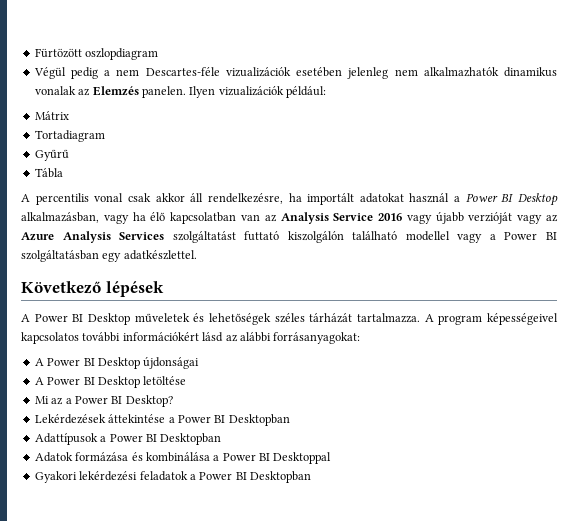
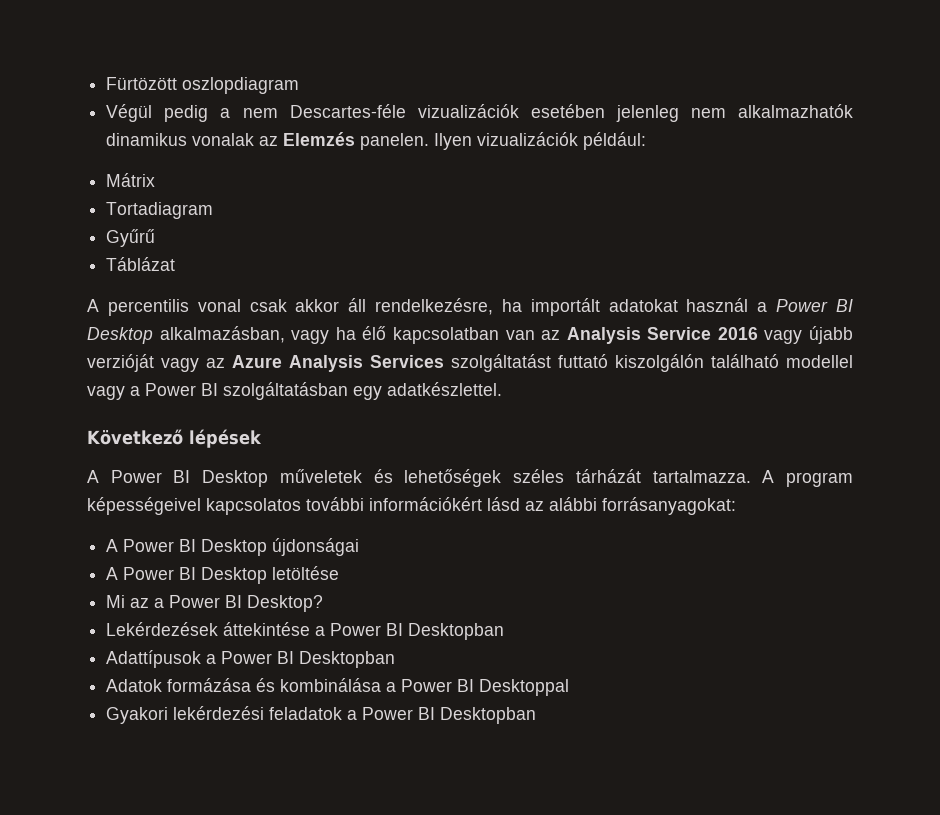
[34,168,63,178] Tábla -> [106,257,176,271] Táblázat

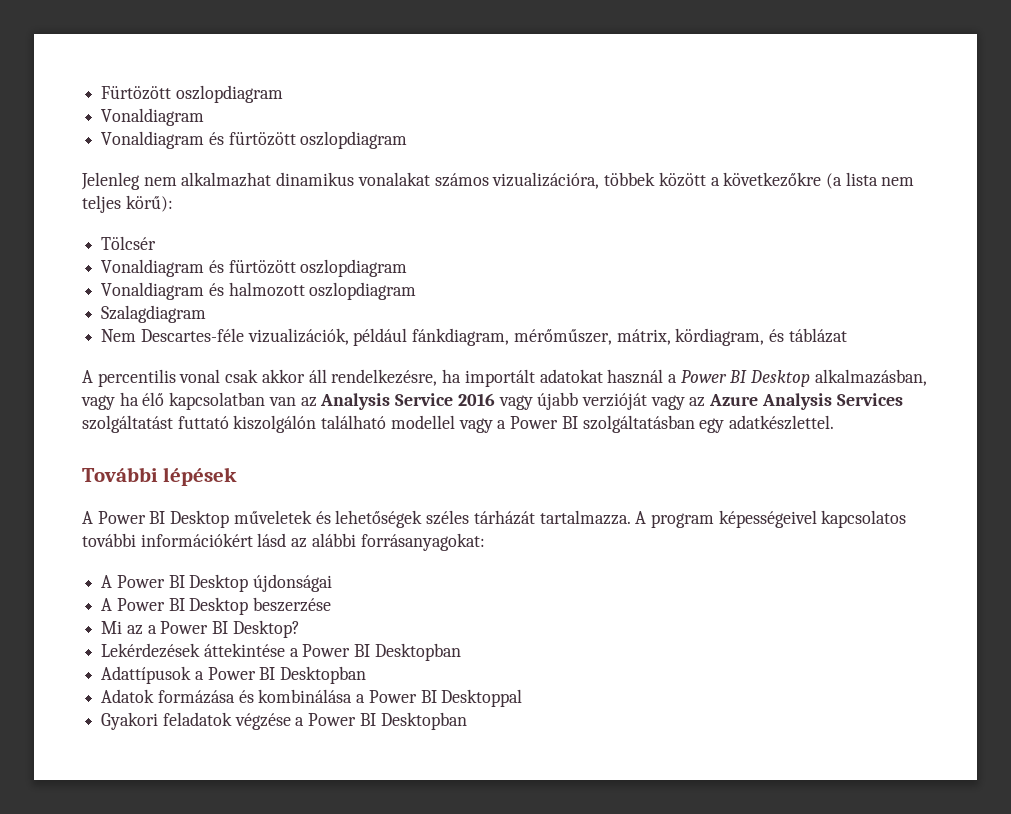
[106,104,854,122] [106,132,647,150] [106,173,156,187] [106,202,214,219] [106,229,156,247] [106,257,176,271] Végül pedig a nem Descartes-féle vizualizációk esetében jelenleg nem alkalmazhatók dinamikus vonalak az Elemzés panelen. Ilyen vizualizációk például: // Mátrix // Tortadiagram // Gyűrű // Táblázat -> [101,108,205,126] [101,131,408,149] [81,172,915,190] [82,195,173,213] [101,236,157,250] [101,259,408,277] [101,282,417,300] [101,305,207,323] [101,328,847,346] Vonaldiagram // Vonaldiagram és fürtözött oszlopdiagram // Jelenleg nem alkalmazhat dinamikus vonalakat számos vizualizációra, többek között a következőkre (a lista nem teljes körű): // Tölcsér // Vonaldiagram és fürtözött oszlopdiagram // Vonaldiagram és halmozott oszlopdiagram // Szalagdiagram // Nem Descartes-féle vizualizációk, például fánkdiagram, mérőműszer, mátrix, kördiagram, és táblázat
[87,429,183,445] Következő -> [82,467,158,482] További
[272,566,340,580] letöltése -> [253,597,332,612] beszerzése
[173,706,343,720] lekérdezési feladatok -> [162,712,291,730] feladatok végzése

